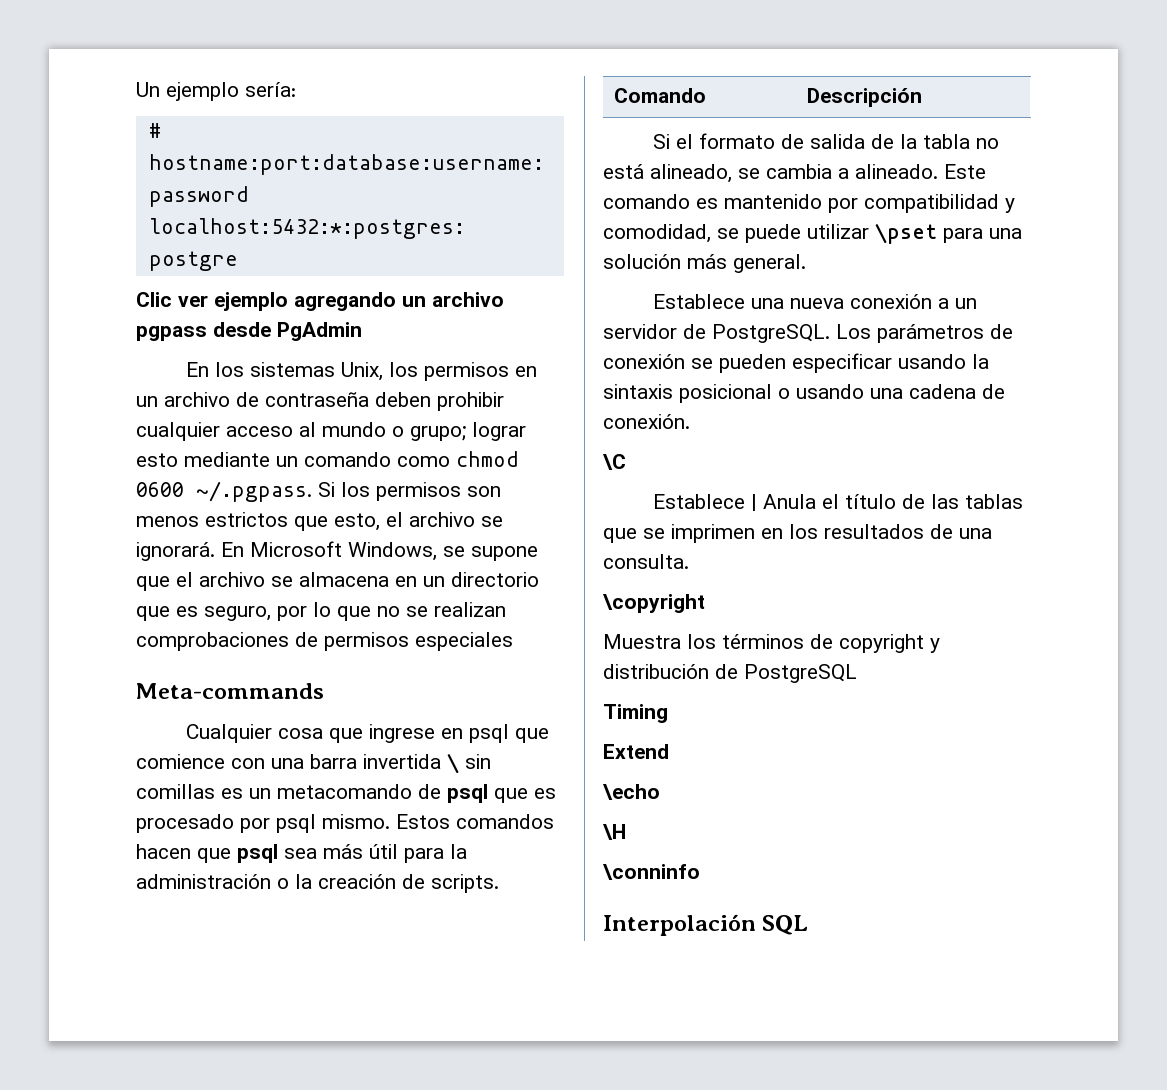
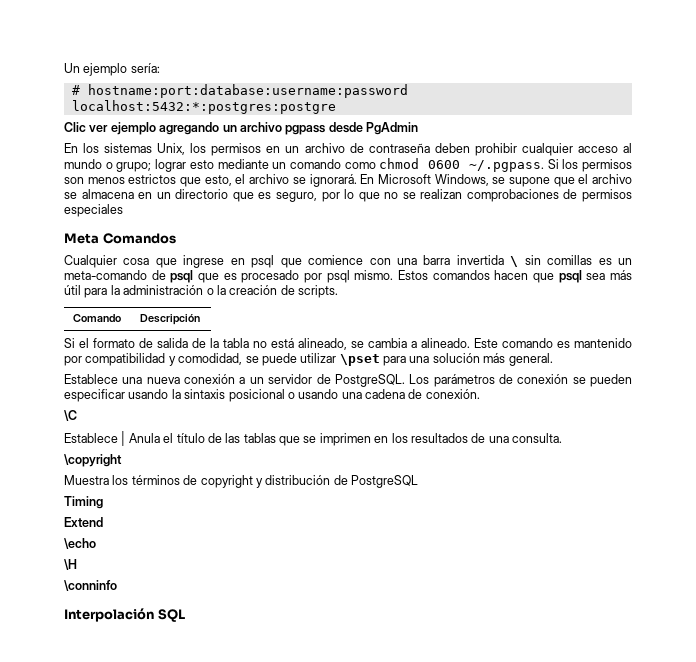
[136,683,324,699] Meta-commands -> [64,233,176,244] Meta Comandos
[277,784,412,799] metacomando -> [64,270,147,280] meta-comando

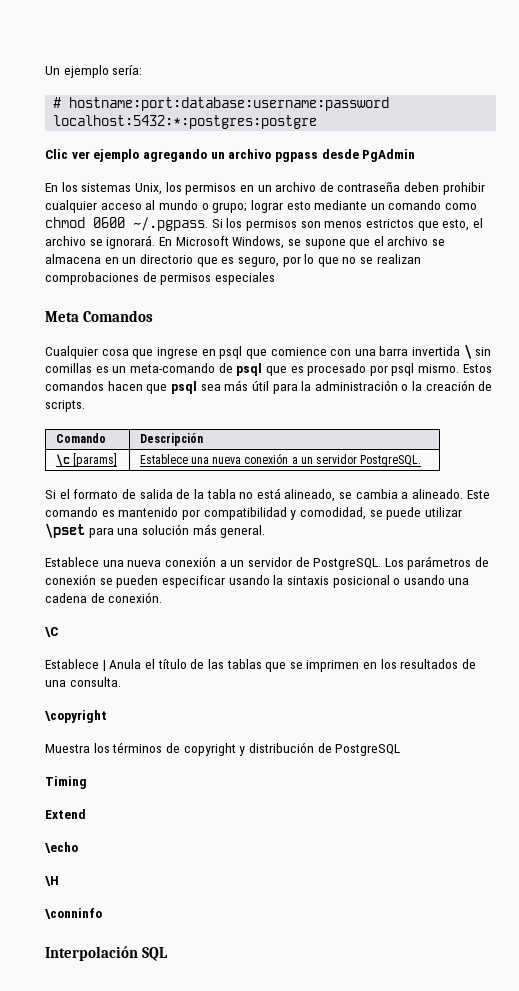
(201, 319) none -> [55,453,117,467] [139,453,422,467] // \c [params] | Establece una nueva conexión a un servidor PostgreSQL.

